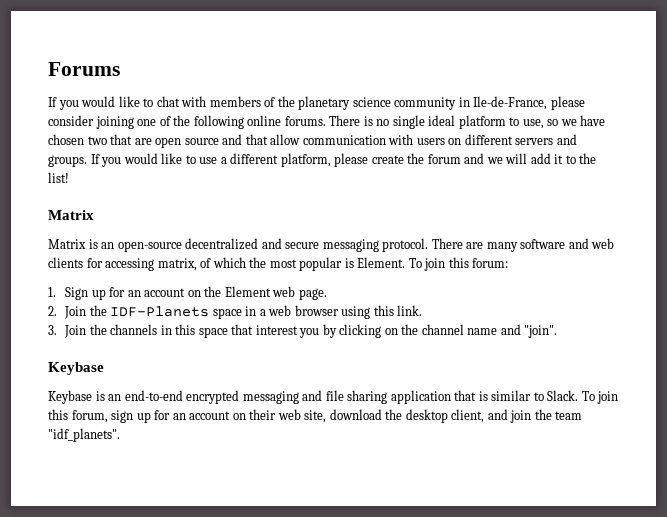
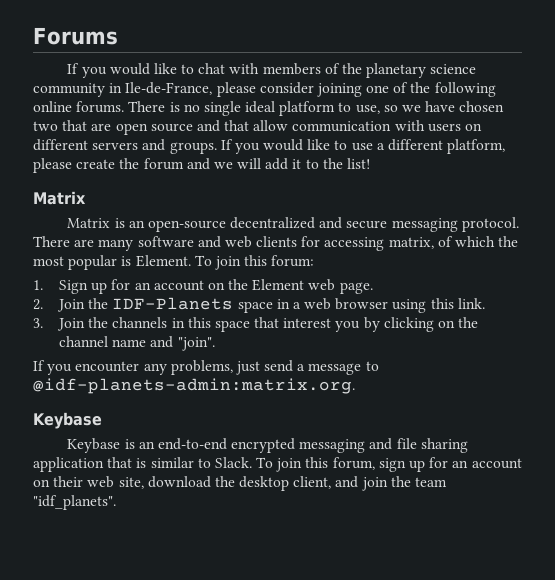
(558, 331) none -> [33,360,379,375] [33,378,355,394] // If you encounter any problems, just send a message to @idf-planets-admin:matrix.org.

